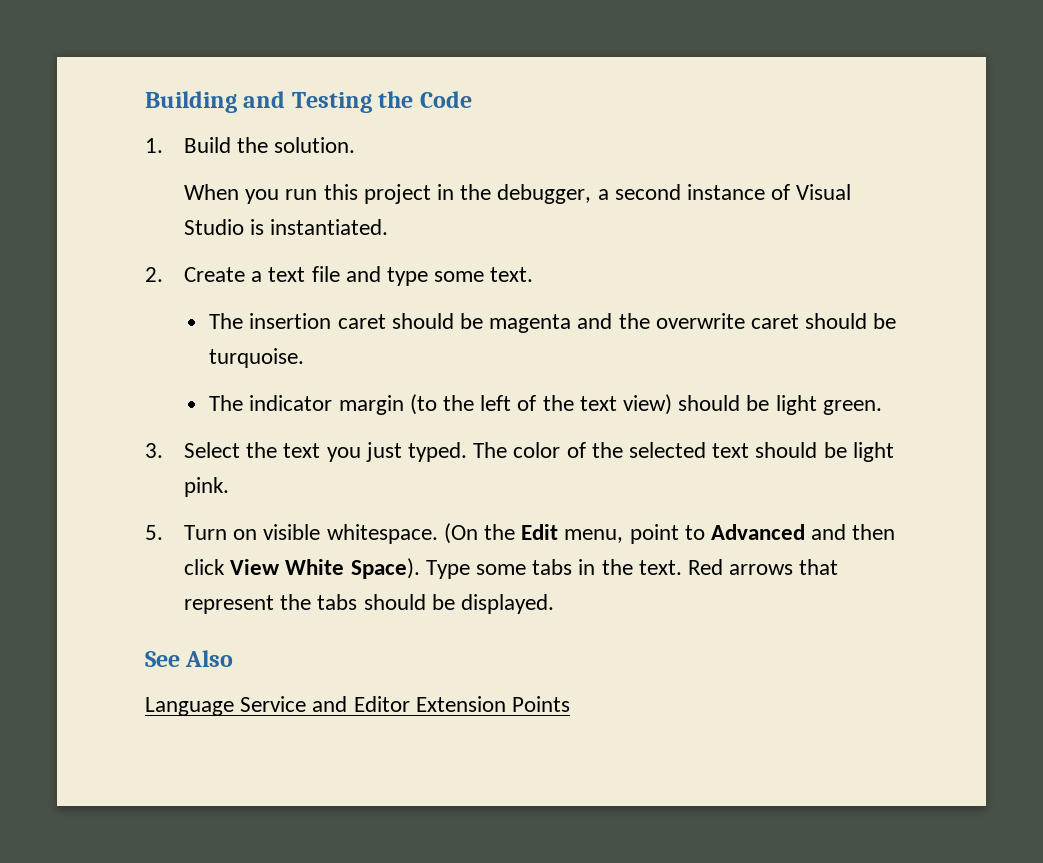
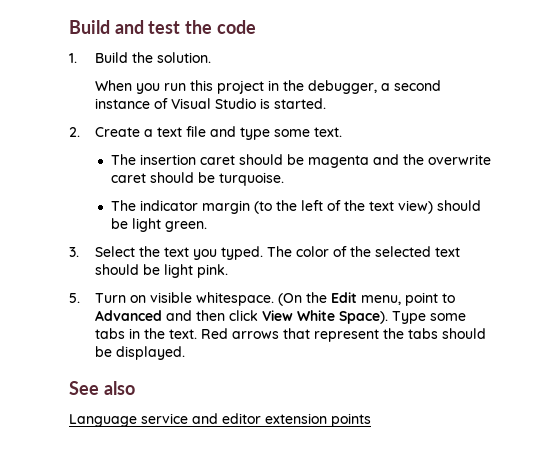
[145,91,472,113] Building and Testing the Code -> [69,20,256,34] Build and test the code
[270,219,389,235] instantiated. -> [274,98,327,109] started.
[365,442,402,462] just -> (218, 254) none
[185,650,234,667] Also -> [103,381,135,395] also
[240,696,571,712] Service and Editor Extension Points -> [141,413,371,427] service and editor extension points

